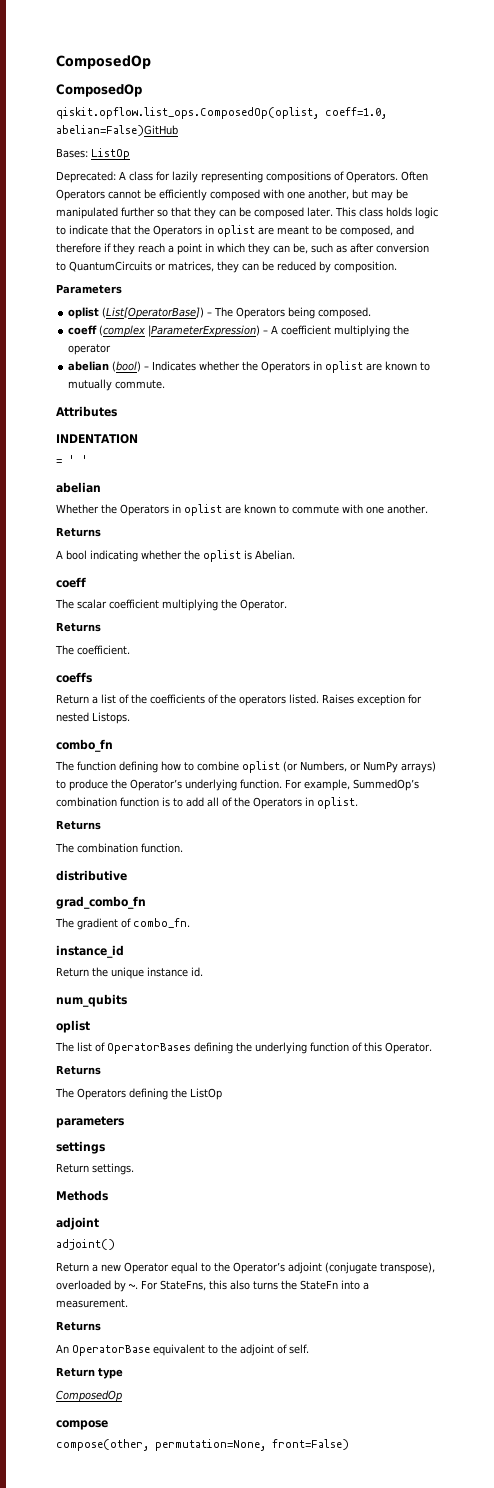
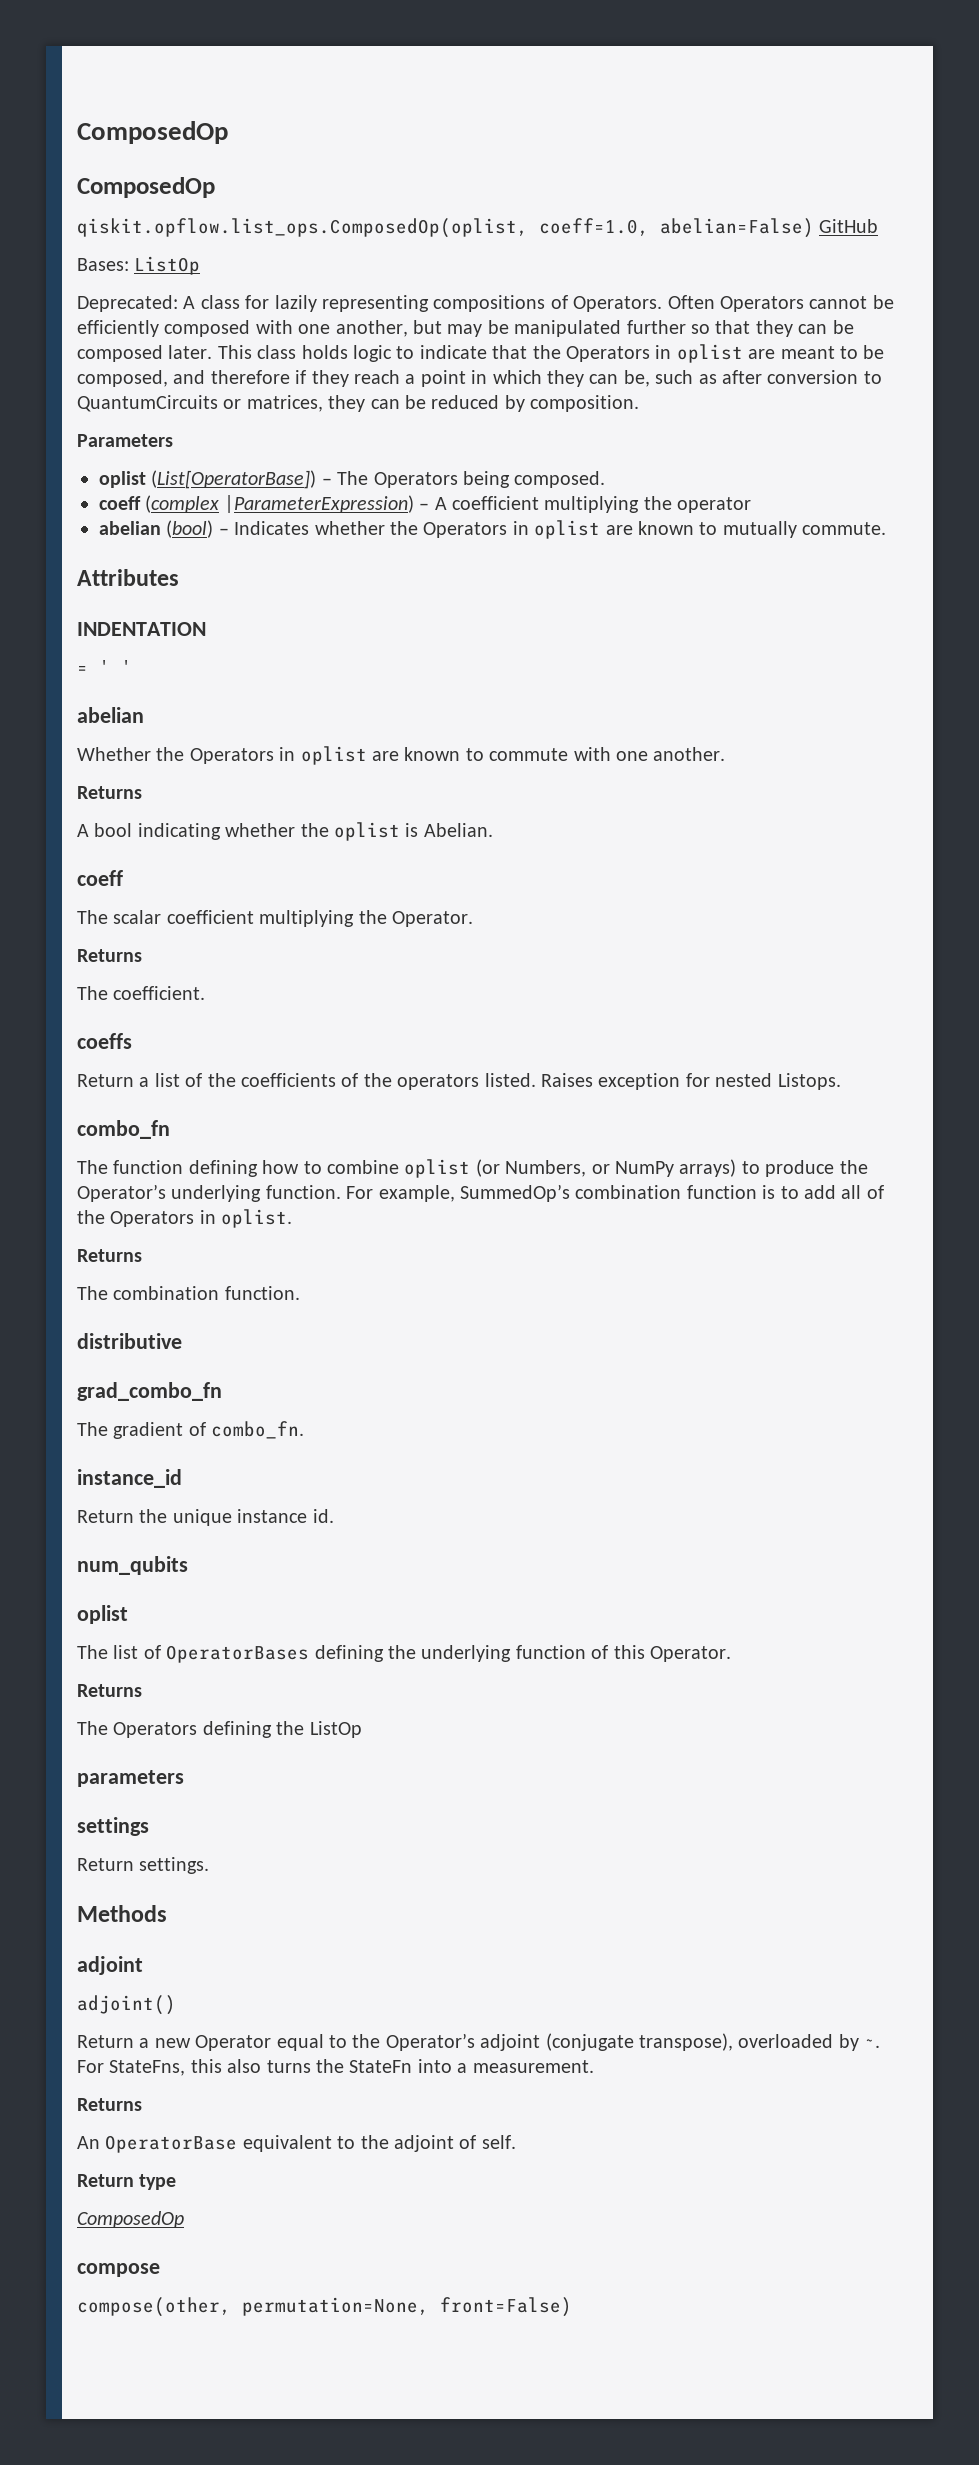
[56,125,178,136] abelian=False)GitHub -> [660,218,879,238] abelian=False) GitHub

